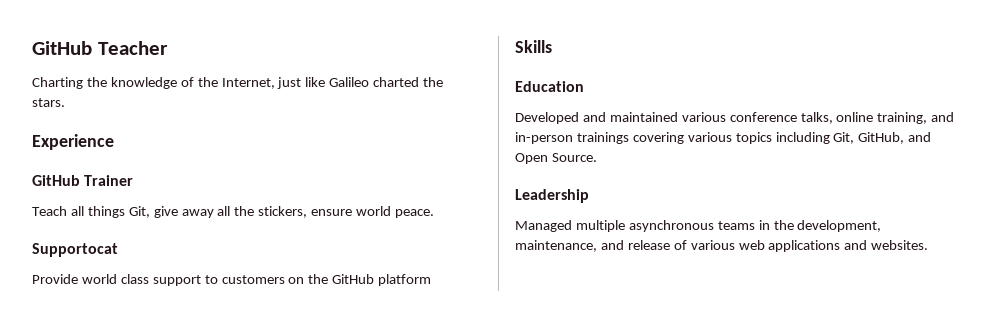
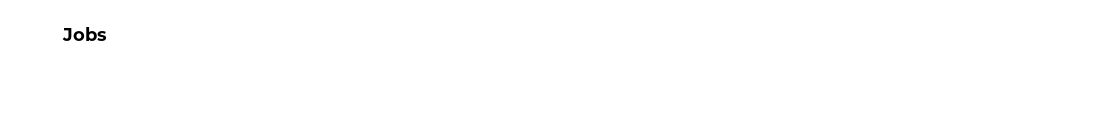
[32,41,168,55] [32,77,444,89] [32,98,65,107] [32,134,114,150] [32,175,134,186] [32,206,435,218] [32,243,118,257] [32,274,432,286] [515,40,552,53] [515,81,584,92] [515,112,955,124] [515,132,932,144] [515,153,597,164] [515,189,589,203] [515,220,882,232] [515,240,929,252] GitHub Teacher // Charting the knowledge of the Internet, just like Galileo charted the stars. // Experience // GitHub Trainer // Teach all things Git, give away all the stickers, ensure world peace. // Supportocat // Provide world class support to customers on the GitHub platform // Skills // Education // Developed and maintained various conference talks, online training, and in-person trainings covering various topics including Git, GitHub, and Open Source. // Leadership // Managed multiple asynchronous teams in the development, maintenance, and release of various web applications and websites. -> [62,27,107,41] Jobs

